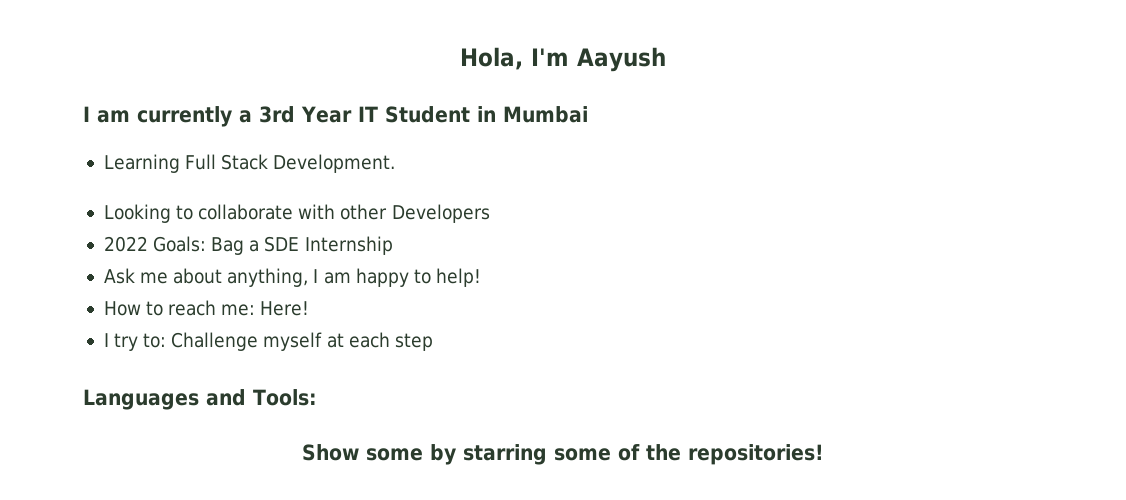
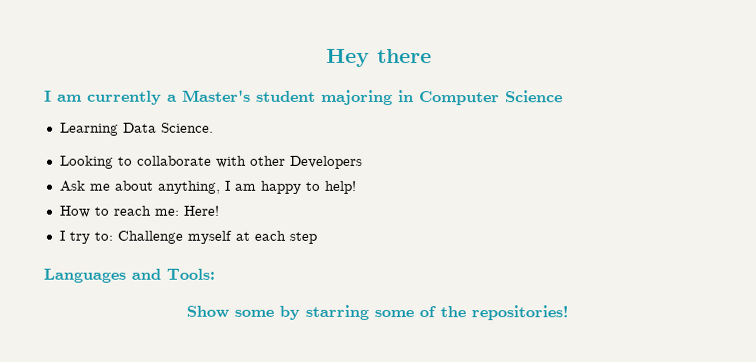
[460,47,667,72] Hola, I'm Aayush -> [325,48,432,67] Hey there
[259,106,588,123] [103,154,396,173] 3rd Year IT Student in Mumbai // Learning Full Stack Development. -> [182,89,563,106] [59,122,214,136] Master's student majoring in Computer Science // Learning Data Science.
[103,236,393,255] // 2022 Goals: Bag a SDE Internship -> (363, 162) none

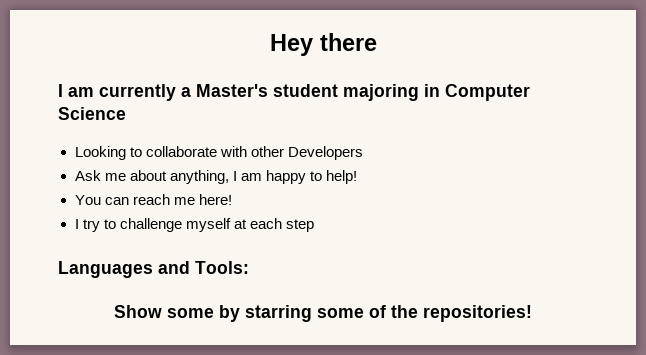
[59,122,214,136] // Learning Data Science. -> (126, 113) none
[58,205,219,218] How to reach me: Here! -> [74,194,232,205] You can reach me here!
[93,230,183,244] to: Challenge -> [103,218,182,232] to challenge

